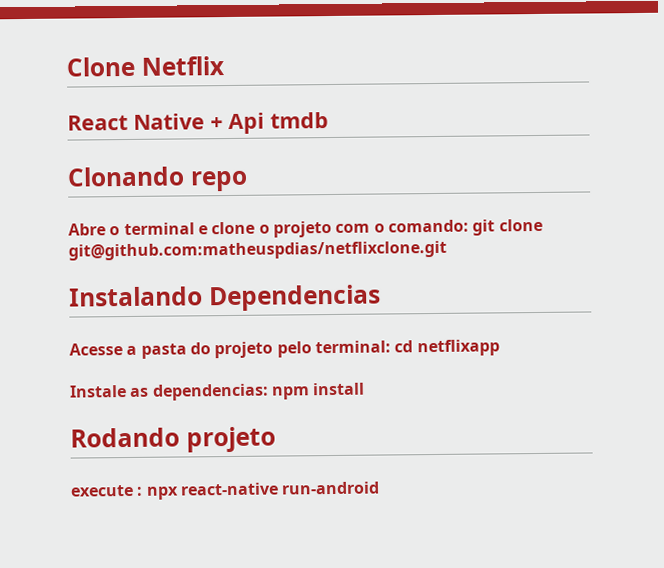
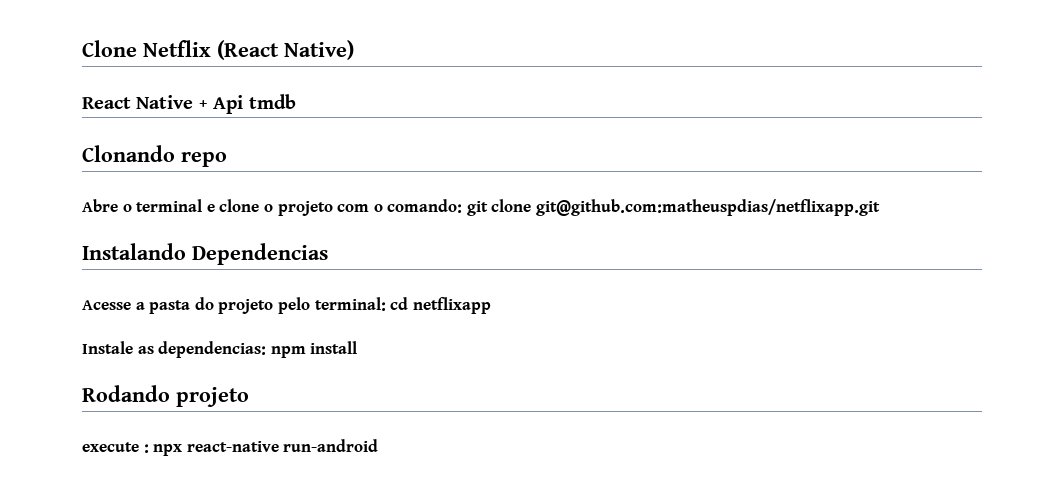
(225, 66) none -> [217,40,354,60] (React Native)
[68,240,447,261] git@github.com:matheuspdias/netflixclone.git -> [536,199,881,216] git@github.com:matheuspdias/netflixapp.git

